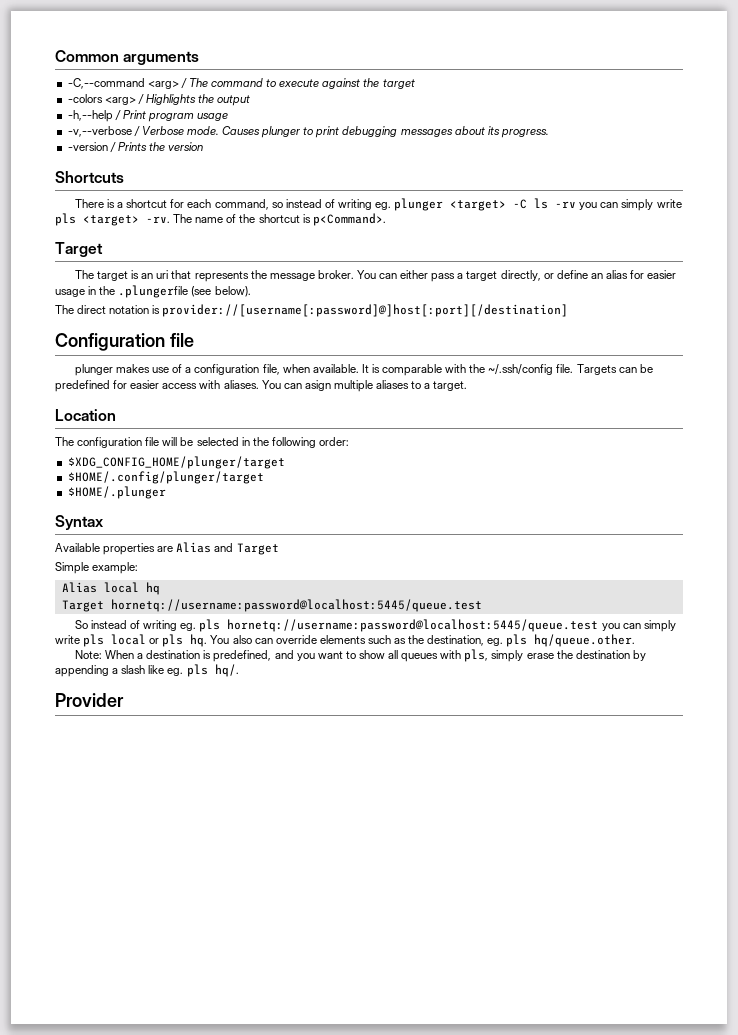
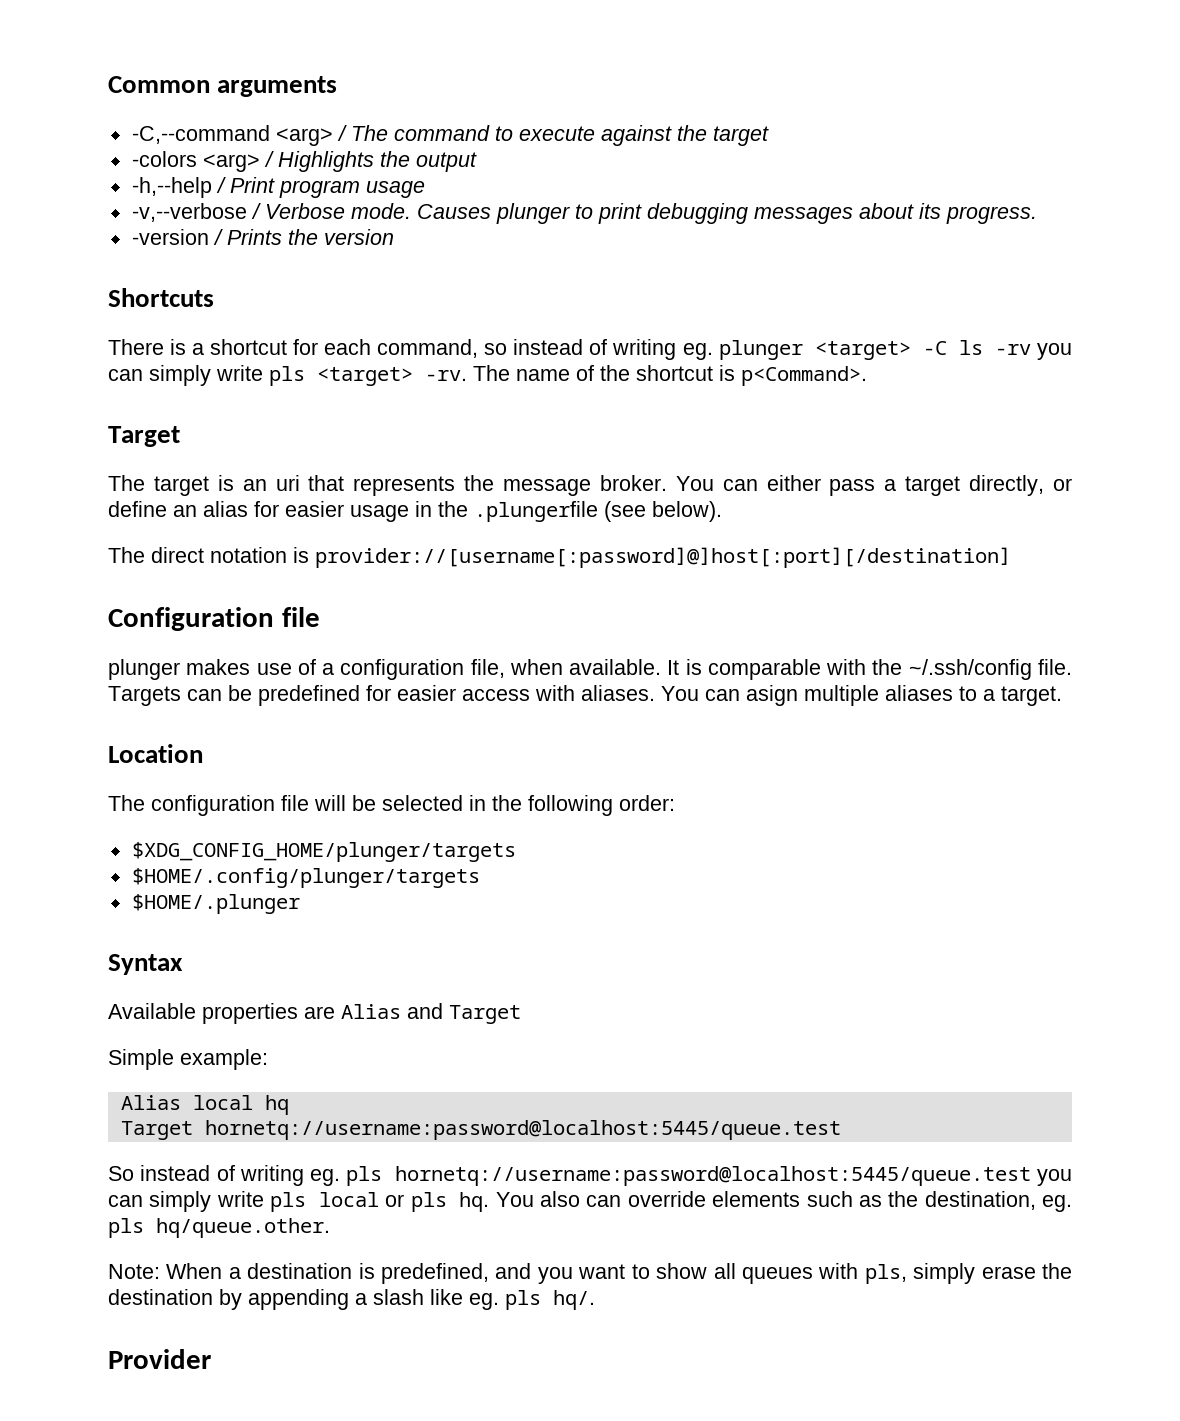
[67,456,285,469] [67,471,264,484] $XDG_CONFIG_HOME/plunger/target // $HOME/.config/plunger/target -> [131,842,516,862] [131,868,480,888] $XDG_CONFIG_HOME/plunger/targets // $HOME/.config/plunger/targets

